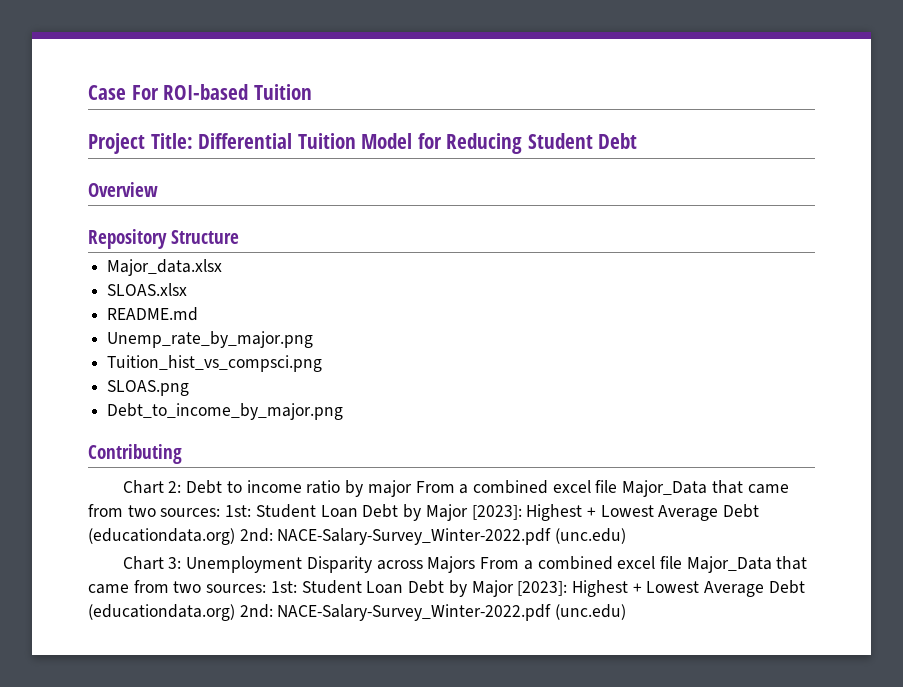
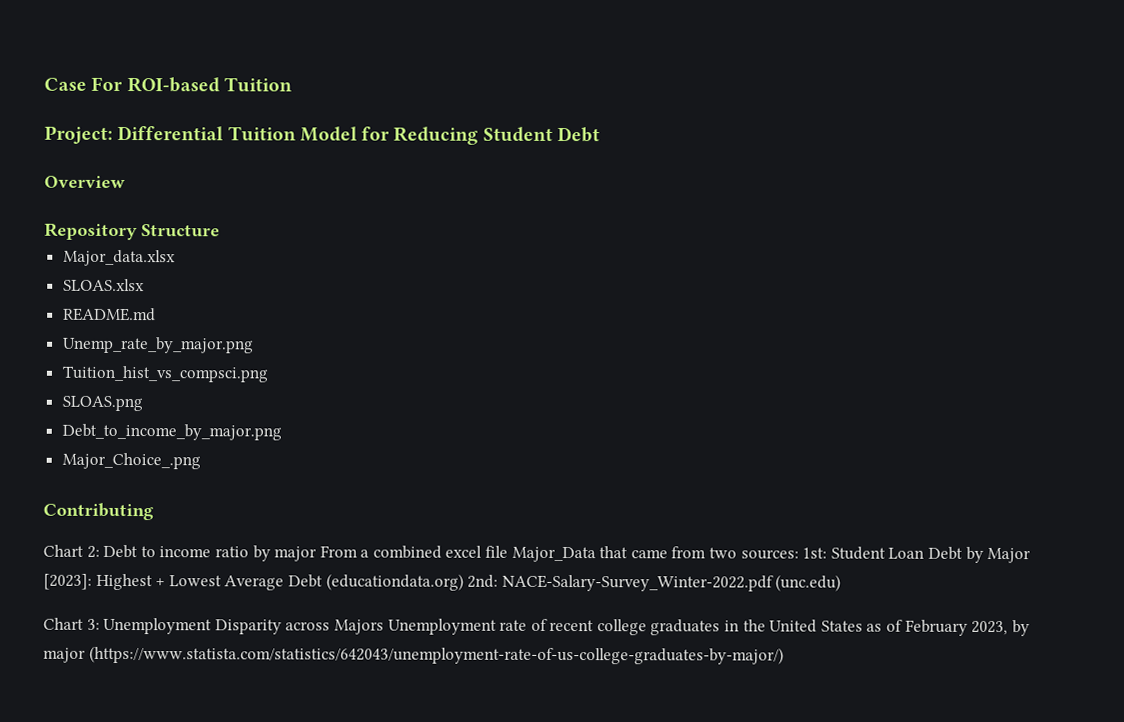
[88,133,193,154] Project Title: -> [44,125,113,144] Project:
(344, 411) none -> [61,452,201,470] // Major_Choice_.png
[480,556,808,573] [88,580,805,597] [88,604,627,621] From a combined excel file Major_Data that came from two sources: 1st: Student Loan Debt by Major [2023]: Highest + Lowest Average Debt (educationdata.org) 2nd: NACE-Salary-Survey_Winter-2022.pdf (unc.edu) -> [387,618,1030,637] [43,645,784,665] Unemployment rate of recent college graduates in the United States as of February 2023, by major (https://www.statista.com/statistics/642043/unemployment-rate-of-us-college-graduates-by-major/)

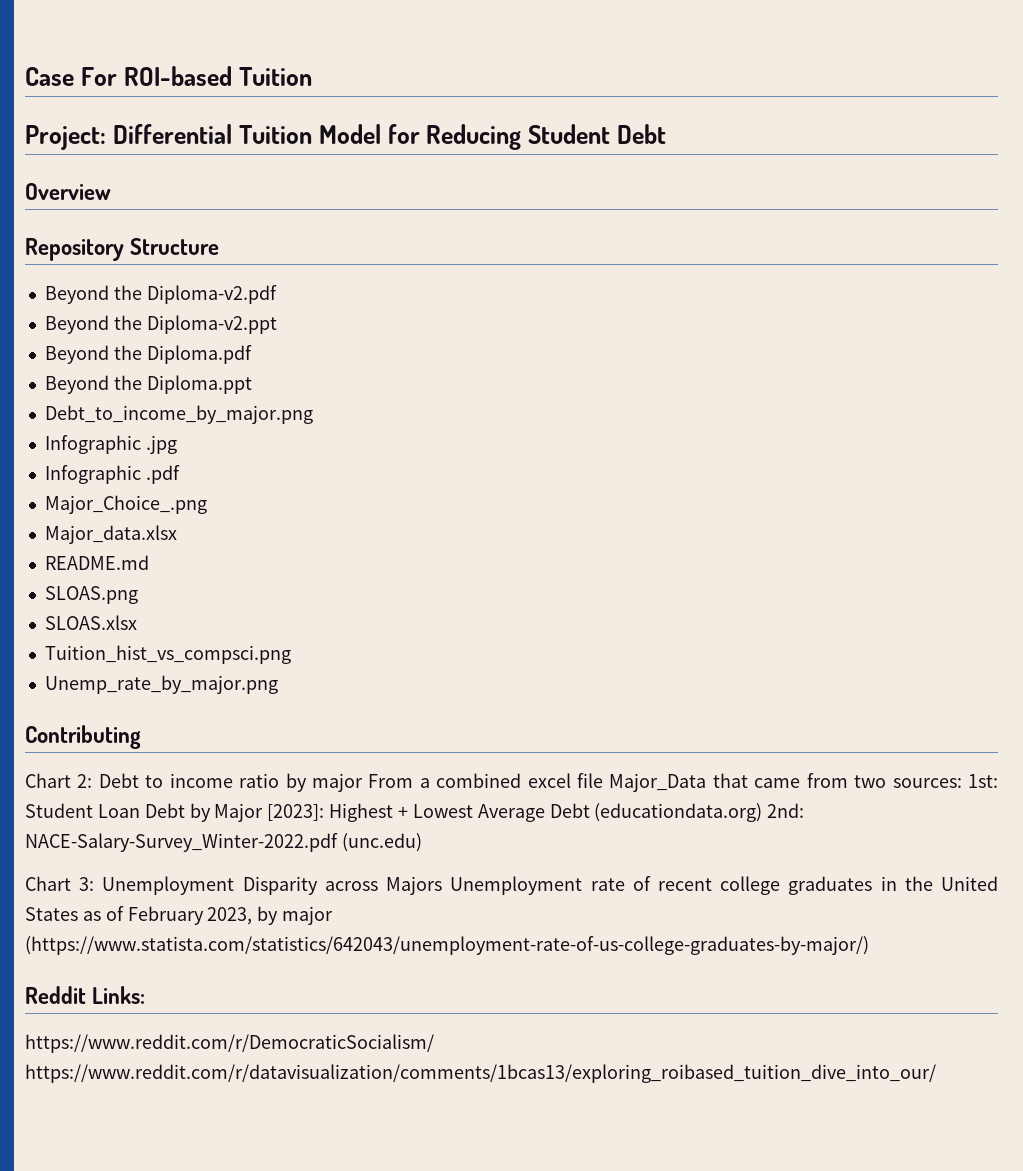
(220, 231) none -> [44,285,277,304] [44,315,277,334] [44,345,252,364] [44,375,252,394] [44,405,313,424] [44,435,177,454] [44,465,180,484] [44,495,207,514] // Beyond the Diploma-v2.pdf // Beyond the Diploma-v2.ppt // Beyond the Diploma.pdf // Beyond the Diploma.ppt // Debt_to_income_by_major.png // Infographic .jpg // Infographic .pdf // Major_Choice_.png
(176, 258) none -> [44,555,149,570] [44,586,138,604] // README.md // SLOAS.png
[62,307,156,322] README.md -> [44,645,291,664] Tuition_hist_vs_compsci.png
[61,365,268,383] [61,395,143,412] [61,423,282,441] [61,452,201,470] // Tuition_hist_vs_compsci.png // SLOAS.png // Debt_to_income_by_major.png // Major_Choice_.png -> (278, 684) none
(784, 655) none -> [25,986,146,1004] [25,1034,434,1053] [25,1064,936,1083] // Reddit Links: // https://www.reddit.com/r/DemocraticSocialism/ https://www.reddit.com/r/datavisualization/comments/1bcas13/exploring_roibased_tuition_dive_into_our/

